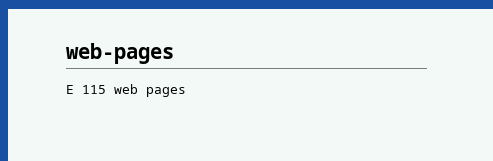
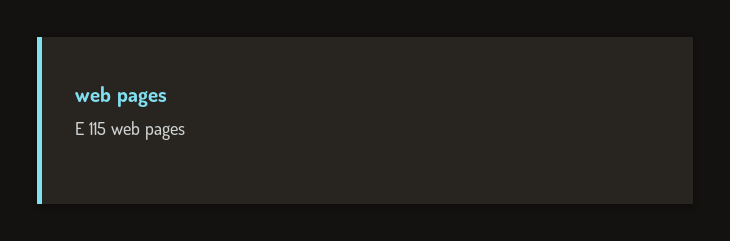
[66,43,174,64] web-pages -> [75,86,167,107] web pages

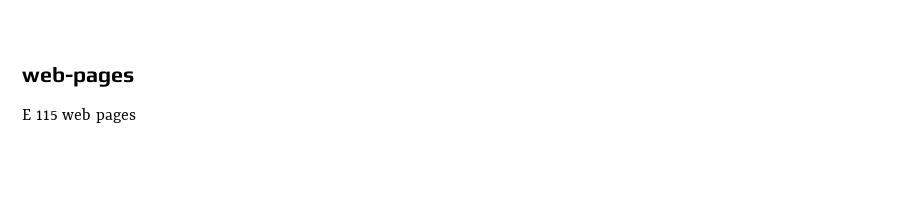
[75,86,167,107] web pages -> [22,66,134,87] web-pages

